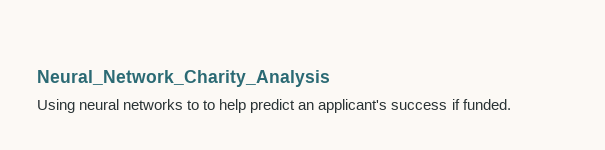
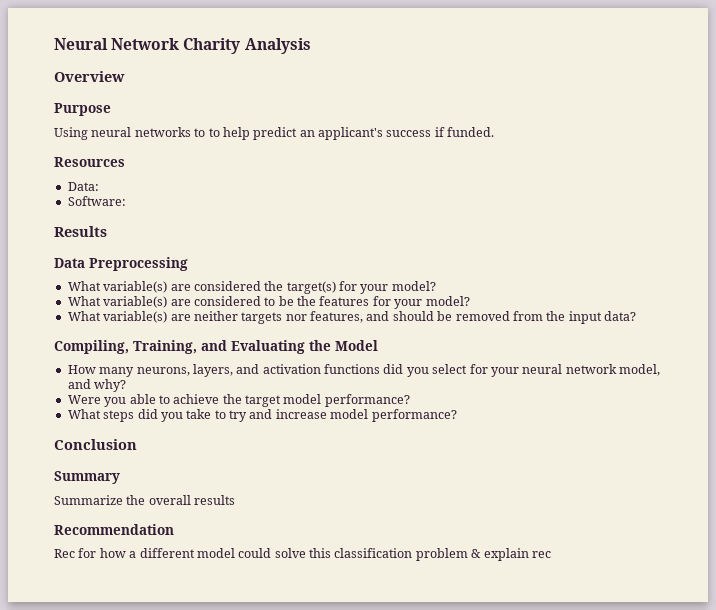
[37,70,330,87] Neural_Network_Charity_Analysis -> [54,38,311,54] [54,71,125,82] [54,103,111,116] Neural Network Charity Analysis // Overview // Purpose
(511, 104) none -> [54,157,125,167] [67,182,99,191] [67,196,126,206] [54,226,107,237] [54,257,188,271] [67,281,436,294] [67,296,470,309] [67,311,636,324] [54,340,378,354] [67,364,660,377] [67,379,127,392] [67,394,410,407] [67,409,457,422] [54,439,137,450] [54,471,120,484] [54,495,236,505] [54,524,174,535] [54,548,551,561] // Resources // Data: // Software: // Results // Data Preprocessing // What variable(s) are considered the target(s) for your model? // What variable(s) are considered to be the features for your model? // What variable(s) are neither targets nor features, and should be removed from the input data? // Compiling, Training, and Evaluating the Model // How many neurons, layers, and activation functions did you select for your neural network model, and why? // Were you able to achieve the target model performance? // What steps did you take to try and increase model performance? // Conclusion // Summary // Summarize the overall results // Recommendation // Rec for how a different model could solve this classification problem & explain rec

